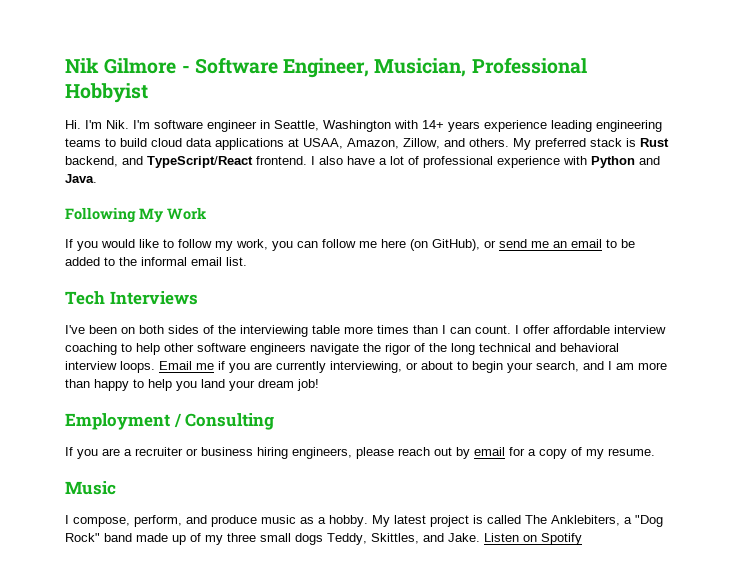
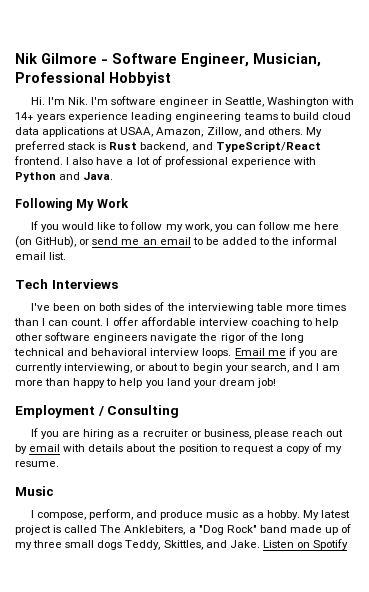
(120, 452) none -> [83,429,130,439] hiring as
[201,447,352,459] business hiring engineers, -> [203,429,251,439] business,
[509,447,525,456] for -> [63,444,274,454] with details about the position to request

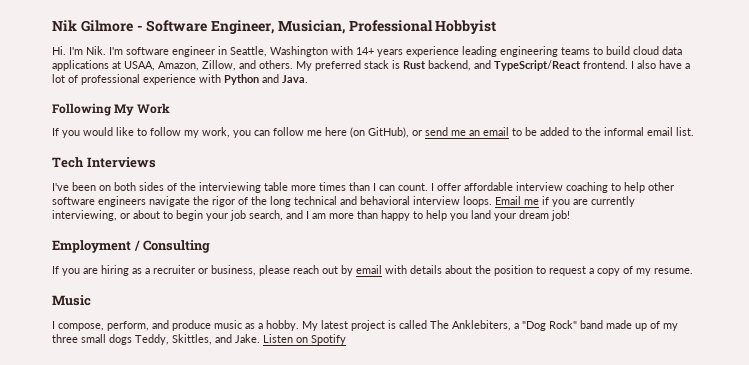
(248, 369) none -> [230,210,246,221] job

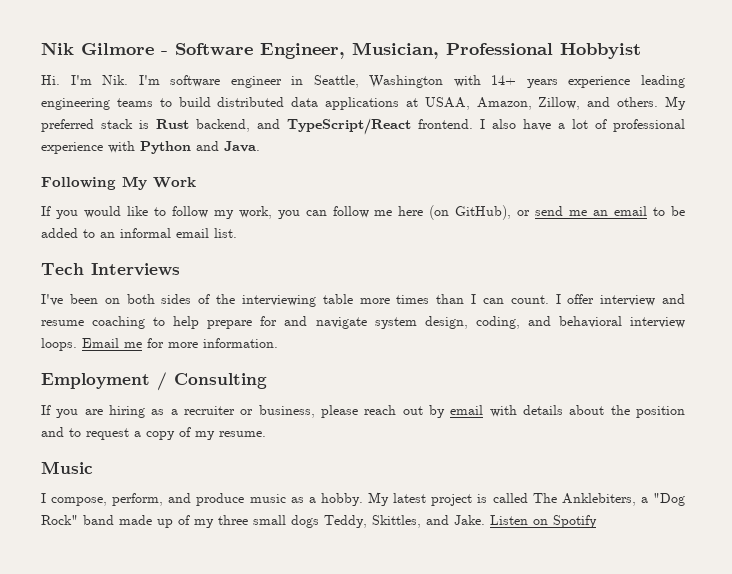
[633,46,659,55] cloud -> [217,97,285,107] distributed
[585,127,601,136] the -> [100,232,115,238] an
[464,182,674,193] [52,196,337,207] affordable interview coaching to help other software engineers navigate the rigor of the long technical -> [600,294,685,306] [41,316,520,329] interview and resume coaching to help prepare for and navigate system design, coding,
[542,196,635,207] [52,210,570,221] if you are currently interviewing, or about to begin your job search, and I am more than happy to help you land your dream job! -> [147,338,278,348] for more information.
(533, 270) none -> [41,427,64,437] and

